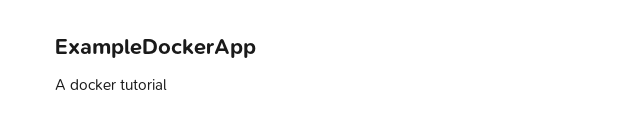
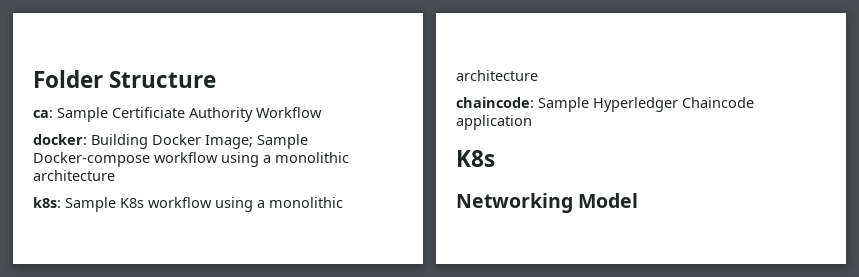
[55,39,256,58] [55,79,168,91] ExampleDockerApp // A docker tutorial -> [33,70,217,88] [33,107,322,122] [33,134,308,149] [33,152,349,167] [33,170,115,181] [33,197,343,212] [456,70,538,81] [456,97,754,112] [456,115,532,130] [456,150,495,167] [456,193,639,213] Folder Structure // ca: Sample Certificiate Authority Workflow // docker: Building Docker Image; Sample Docker-compose workflow using a monolithic architecture // k8s: Sample K8s workflow using a monolithic architecture // chaincode: Sample Hyperledger Chaincode application // K8s // Networking Model

